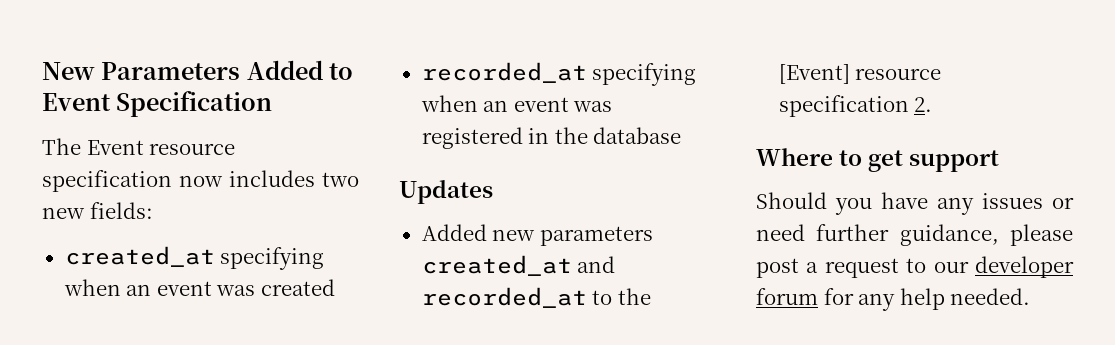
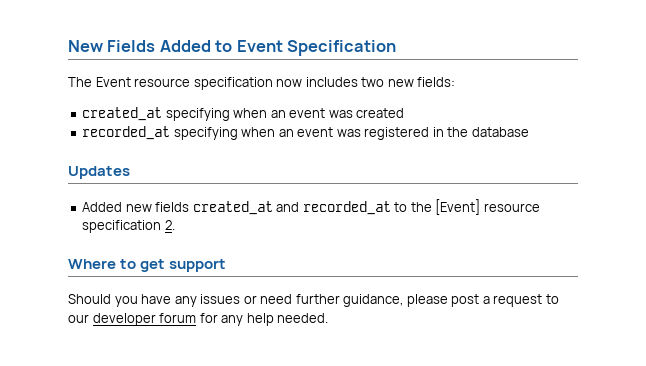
[101,62,241,80] Parameters -> [107,40,156,52] Fields
[539,226,653,246] parameters -> [155,202,190,212] fields

